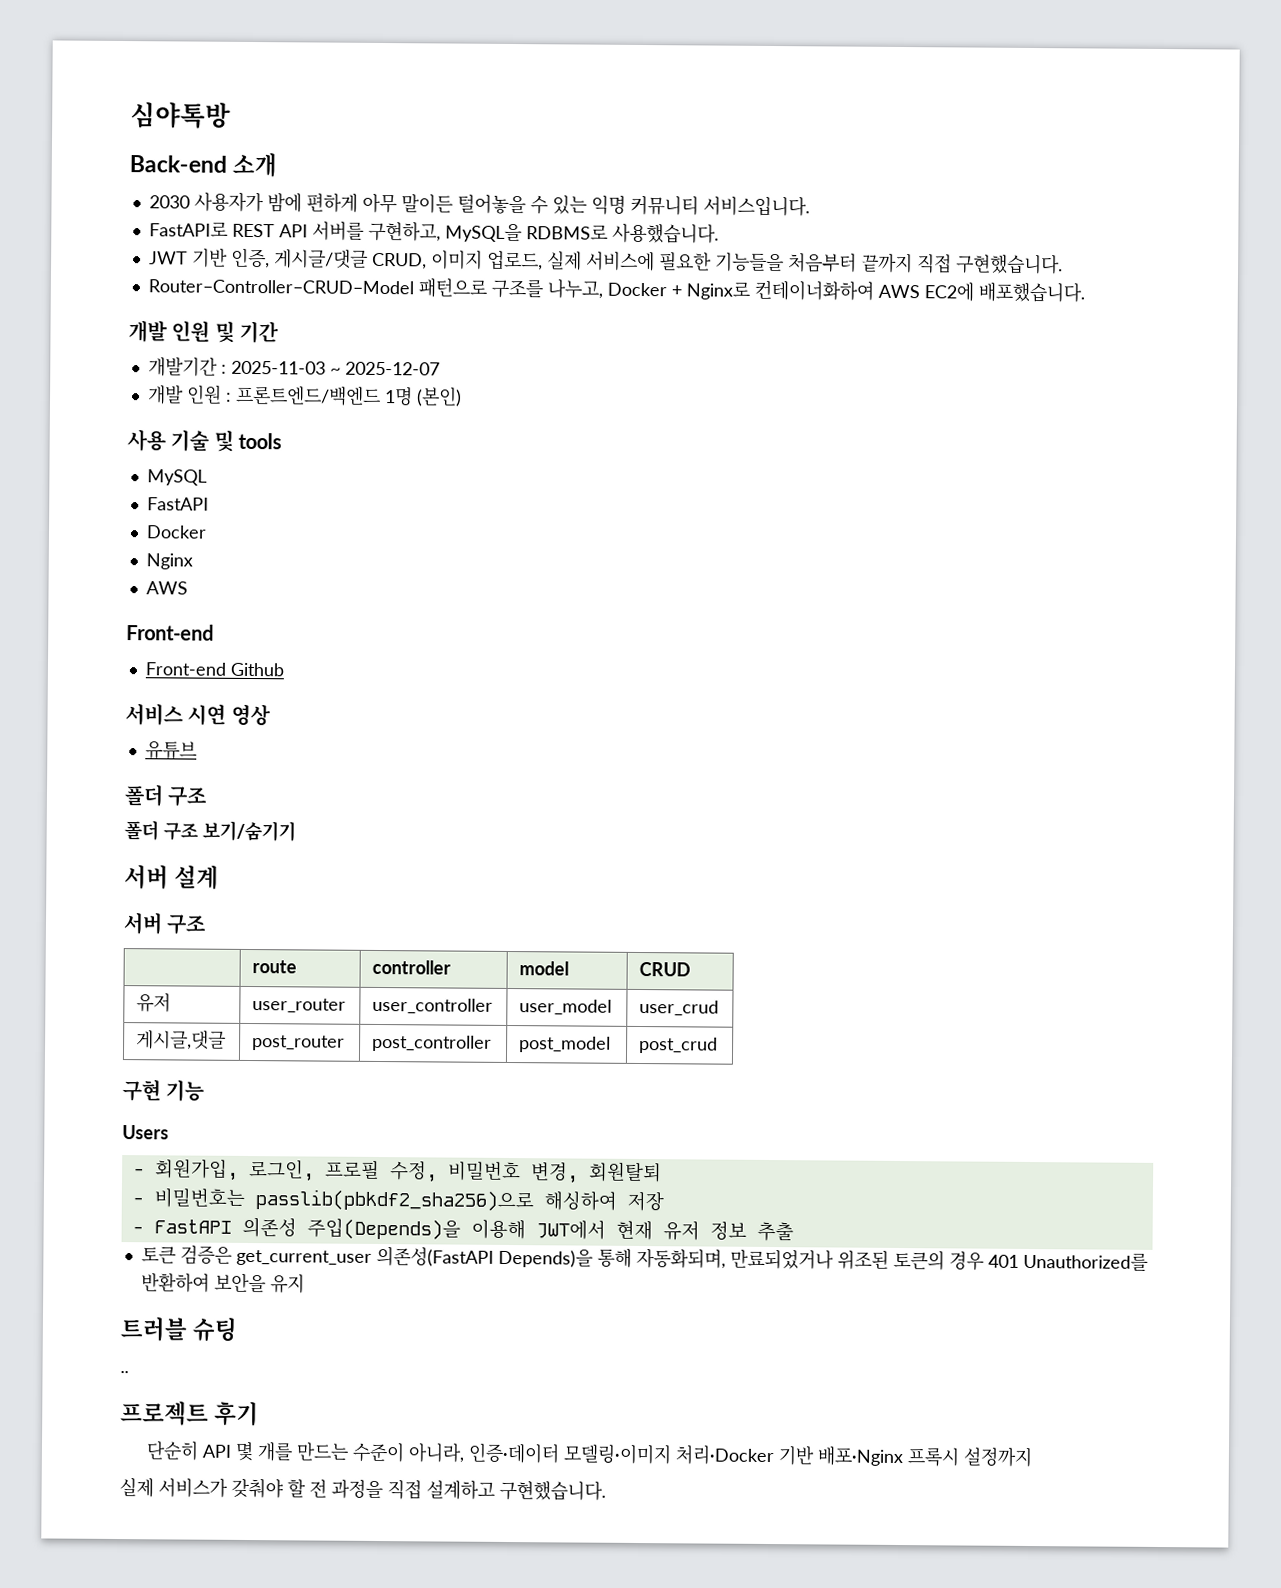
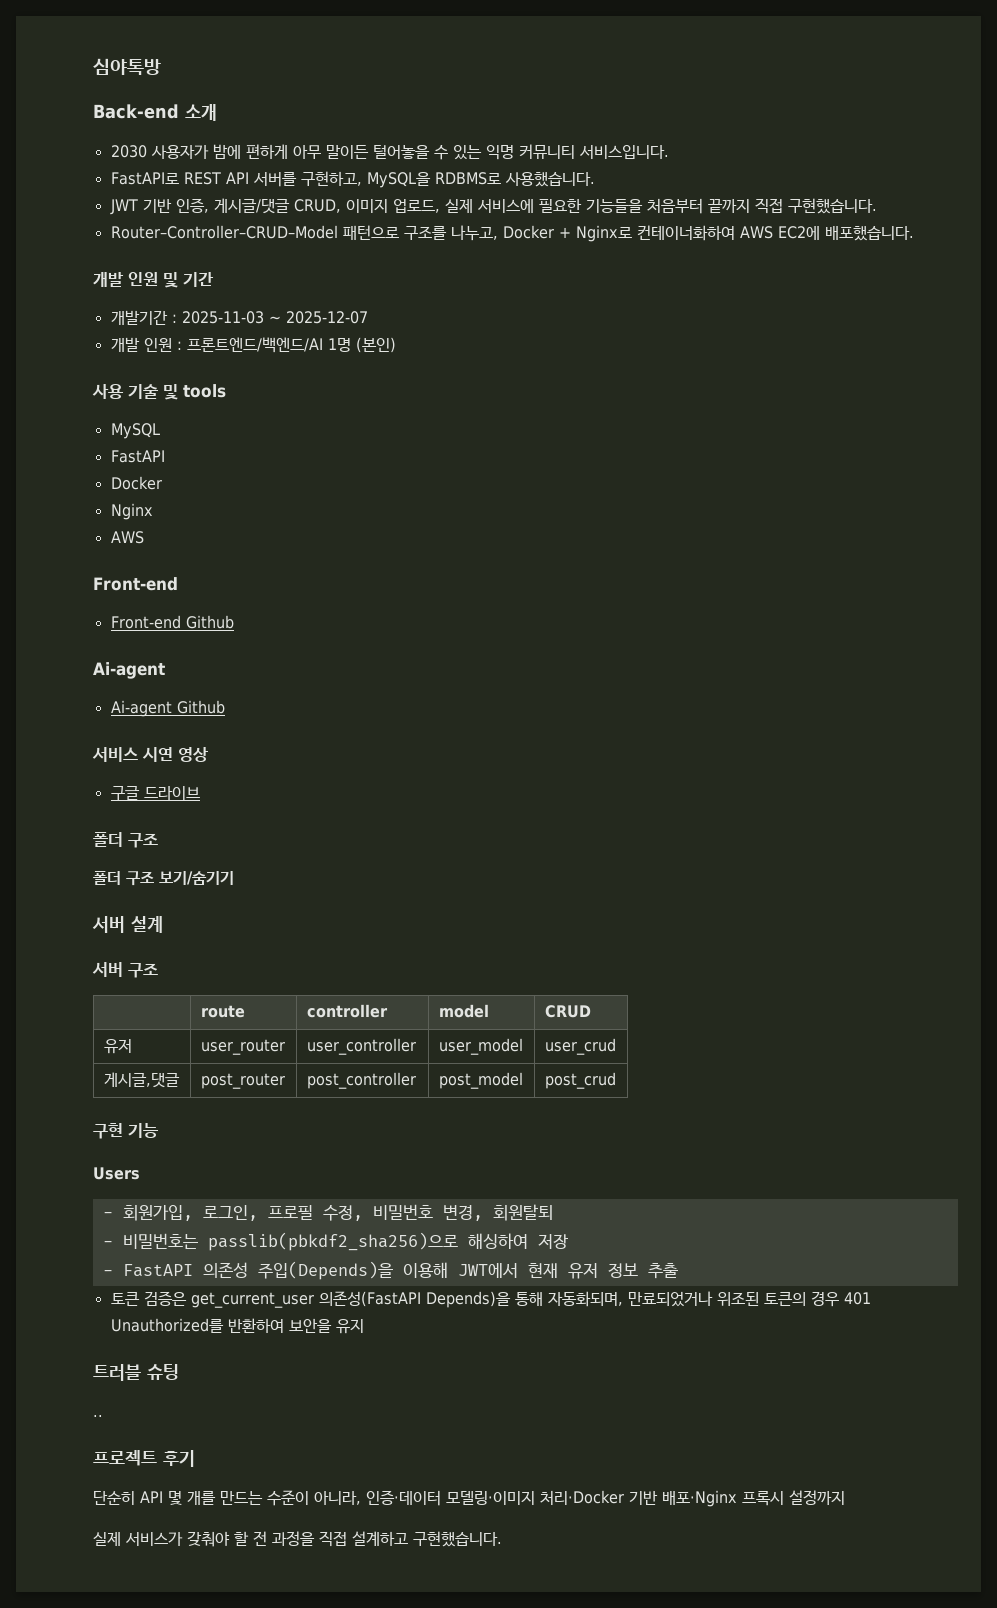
[234,385,381,406] 프론트엔드/백엔드 -> [186,337,323,353] 프론트엔드/백엔드/AI
(284, 669) none -> [93,662,165,679] [110,700,225,717] // Ai-agent // Ai-agent Github
[144,741,197,760] 유튜브 -> [110,786,200,800] 구글 드라이브

